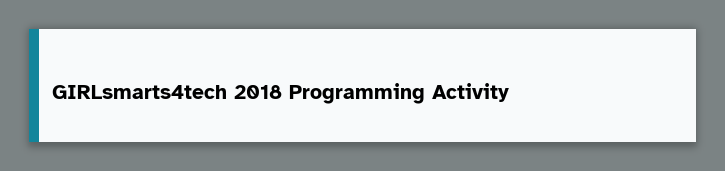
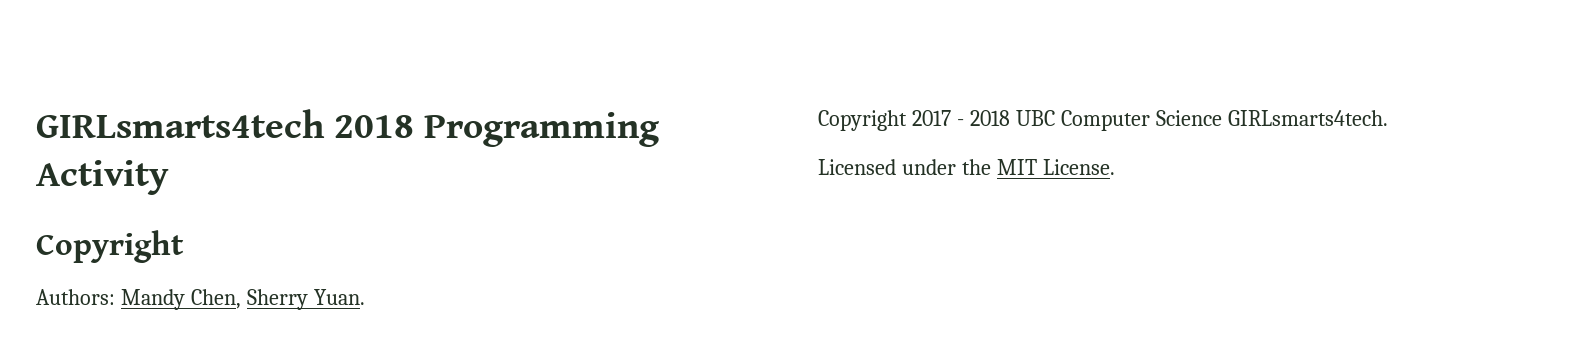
(509, 92) none -> [36,230,184,263] [36,289,365,310] [818,110,1388,131] [818,159,1115,175] // Copyright // Authors: Mandy Chen, Sherry Yuan. // Copyright 2017 - 2018 UBC Computer Science GIRLsmarts4tech. // Licensed under the MIT License.

